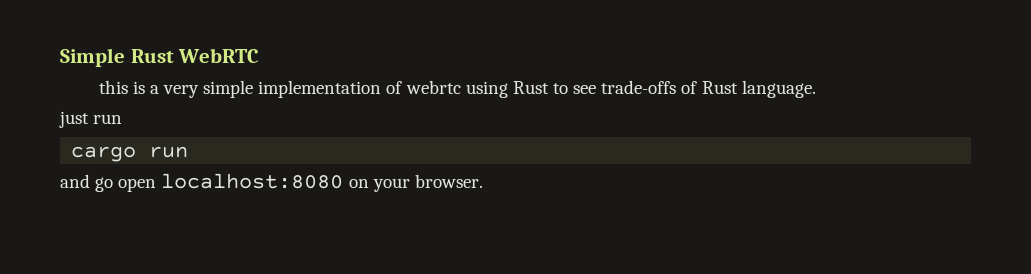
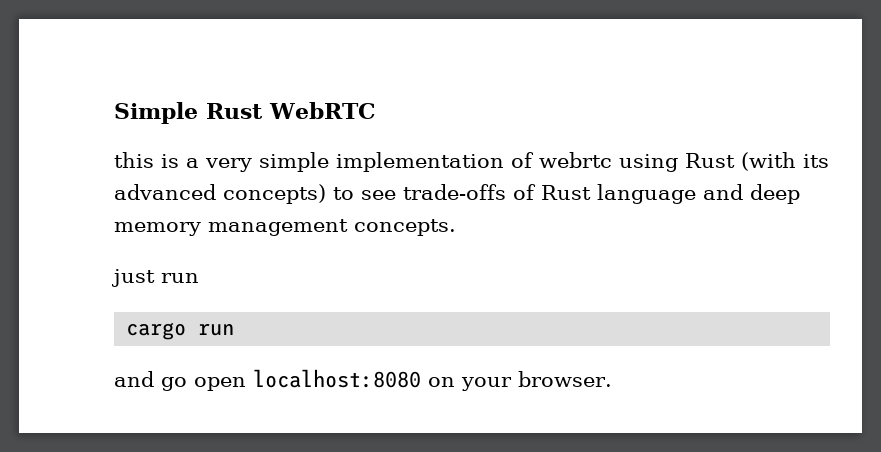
(549, 87) none -> [741,152,829,171] [114,184,326,204] (with its advanced concepts)
[741,80,816,98] language. -> [597,184,800,204] [114,219,456,236] language and deep memory management concepts.

